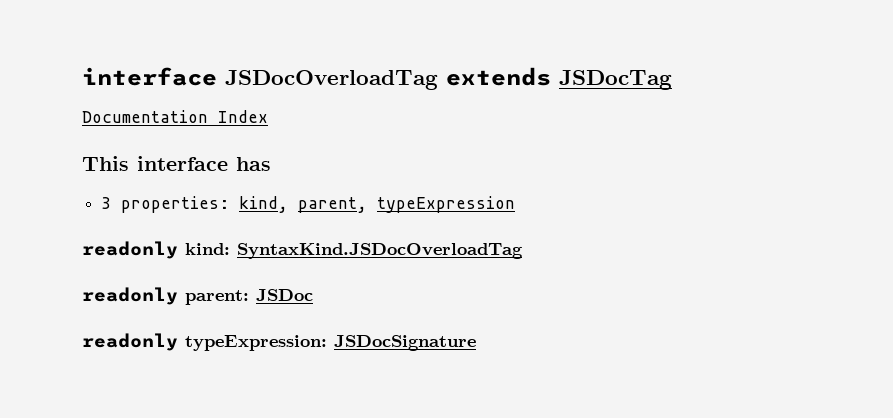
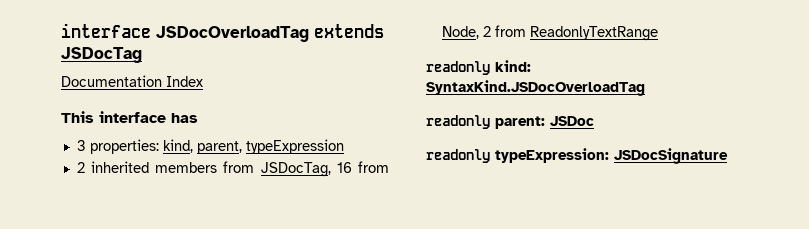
(516, 204) none -> [76,161,390,177] [441,25,658,41] // 2 inherited members from JSDocTag, 16 from Node, 2 from ReadonlyTextRange

